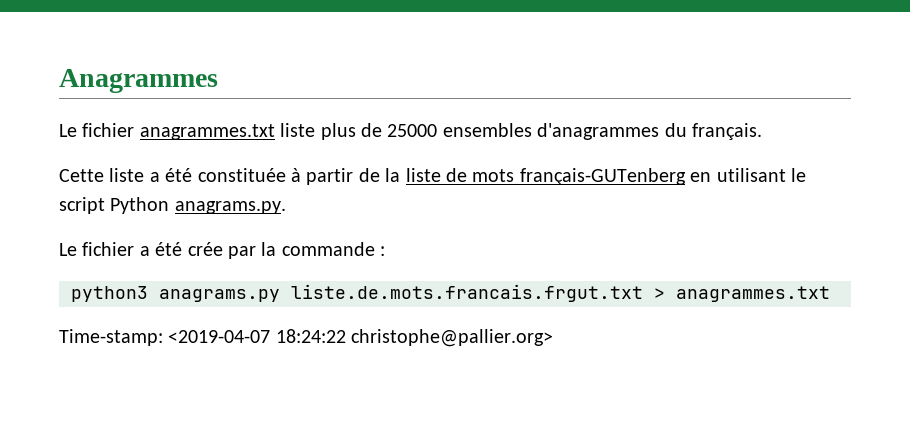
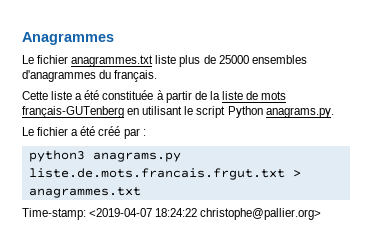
[187,242,375,259] crée par la commande -> [98,126,140,139] créé par

